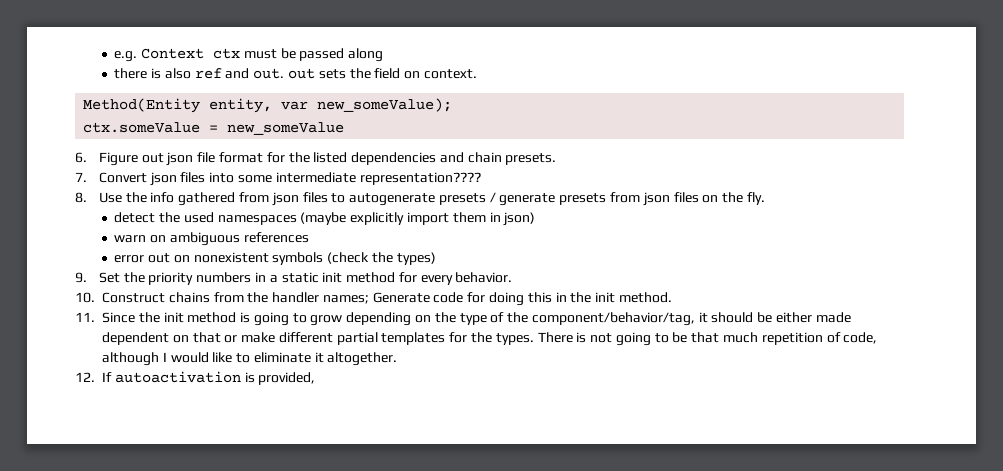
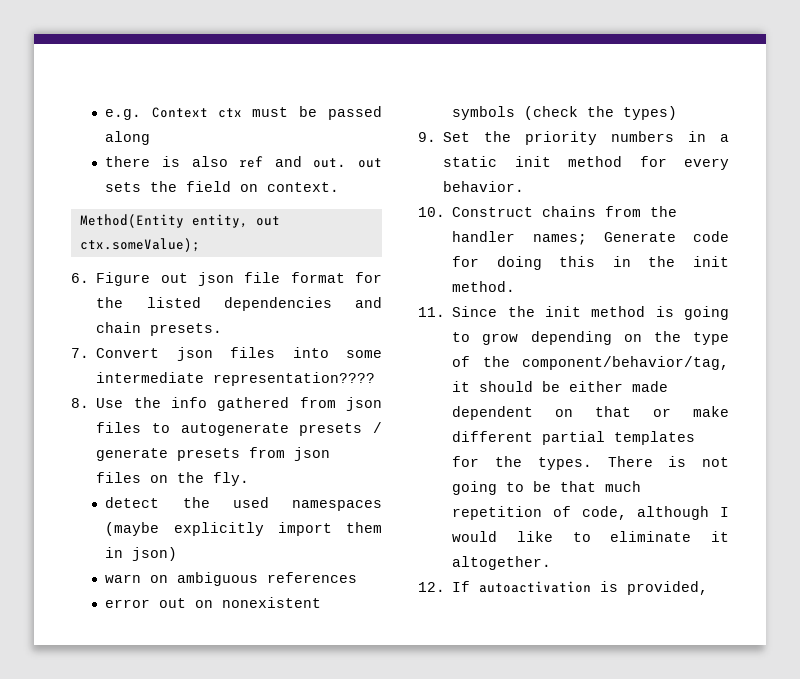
[281,98,453,112] [83,122,345,135] var new_someValue); // ctx.someValue = new_someValue -> [255,216,280,226] [79,238,200,252] out ctx.someValue);

